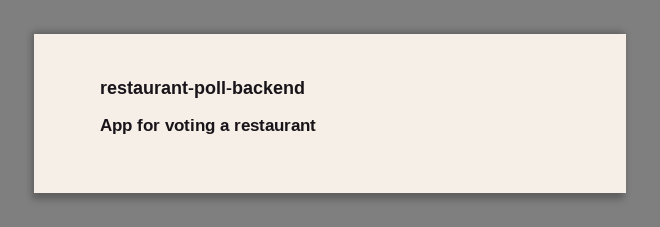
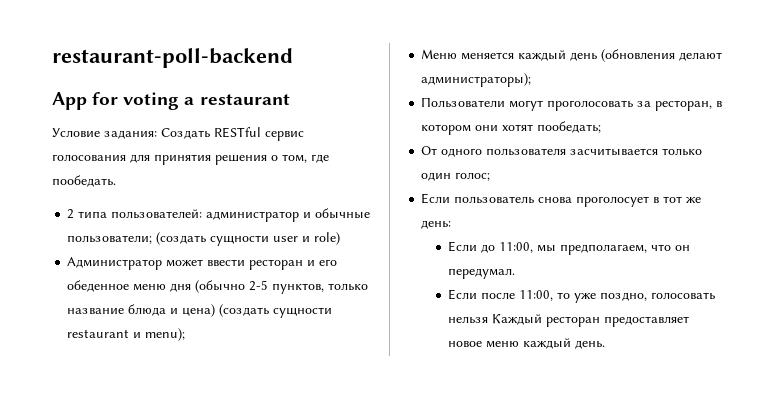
(316, 125) none -> [52,127,304,141] [52,154,329,165] [52,175,116,187] [67,208,371,222] [67,232,341,246] [67,257,338,270] [67,280,369,294] [67,304,333,318] [67,328,186,341] [421,49,723,62] [421,73,532,87] [421,97,723,111] [421,121,602,135] [421,146,703,157] [421,172,491,181] [421,193,702,207] [421,220,452,229] [448,241,691,255] [448,268,516,279] [448,289,716,303] [448,314,690,327] [448,338,606,349] // Условие задания: Создать RESTful сервис голосования для принятия решения о том, где пообедать. // 2 типа пользователей: администратор и обычные пользователи; (создать сущности user и role) // Администратор может ввести ресторан и его обеденное меню дня (обычно 2-5 пунктов, только название блюда и цена) (создать сущности restaurant и menu); // Меню меняется каждый день (обновления делают администраторы); // Пользователи могут проголосовать за ресторан, в котором они хотят пообедать; // От одного пользователя засчитывается только один голос; // Если пользователь снова проголосует в тот же день: // Если до 11:00, мы предполагаем, что он передумал. // Если после 11:00, то уже поздно, голосовать нельзя Каждый ресторан предоставляет новое меню каждый день.

